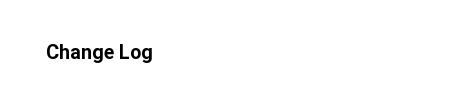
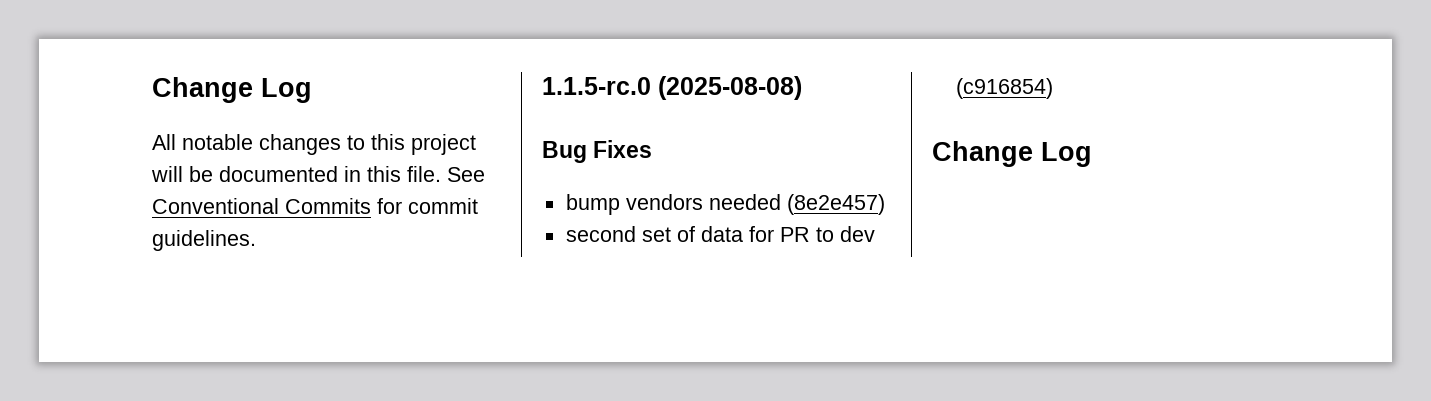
[46,44,154,63] Change Log -> [152,77,312,103] [152,134,476,155] [151,166,485,182] [152,198,478,214] [152,230,256,251] [542,76,802,100] [542,140,653,163] [565,194,885,215] [565,226,875,242] [955,78,1053,99] [932,141,1092,167] Change Log // All notable changes to this project will be documented in this file. See Conventional Commits for commit guidelines. // 1.1.5-rc.0 (2025-08-08) // Bug Fixes // bump vendors needed (8e2e457) // second set of data for PR to dev (c916854) // Change Log

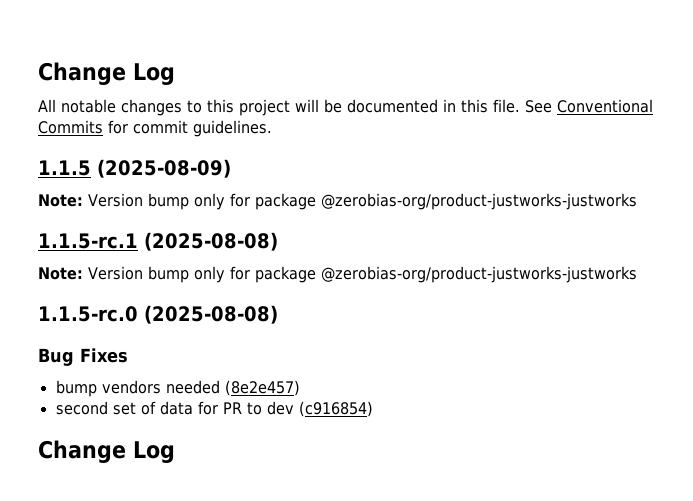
(256, 240) none -> [38,159,231,178] [38,193,637,210] [38,232,278,251] [38,266,637,283] // 1.1.5 (2025-08-09) // Note: Version bump only for package @zerobias-org/product-justworks-justworks // 1.1.5-rc.1 (2025-08-08) // Note: Version bump only for package @zerobias-org/product-justworks-justworks

